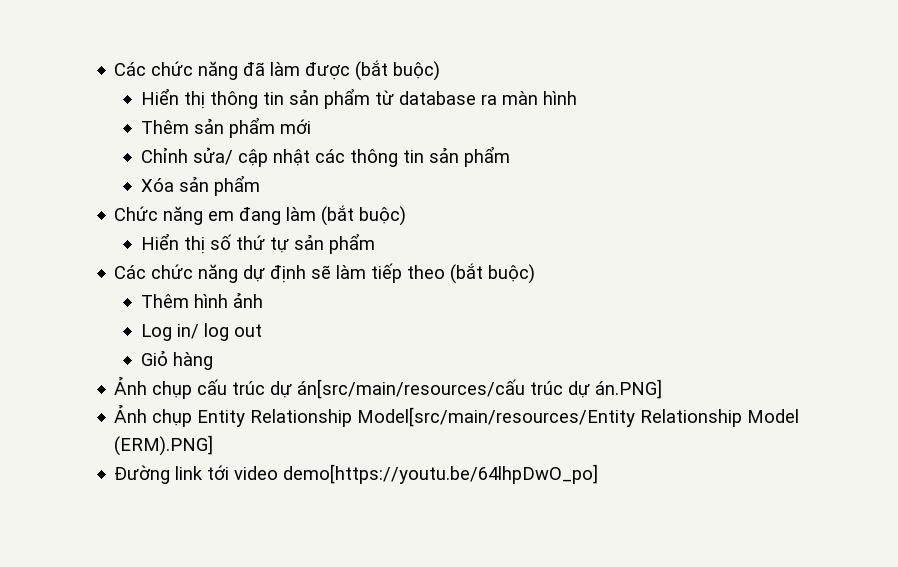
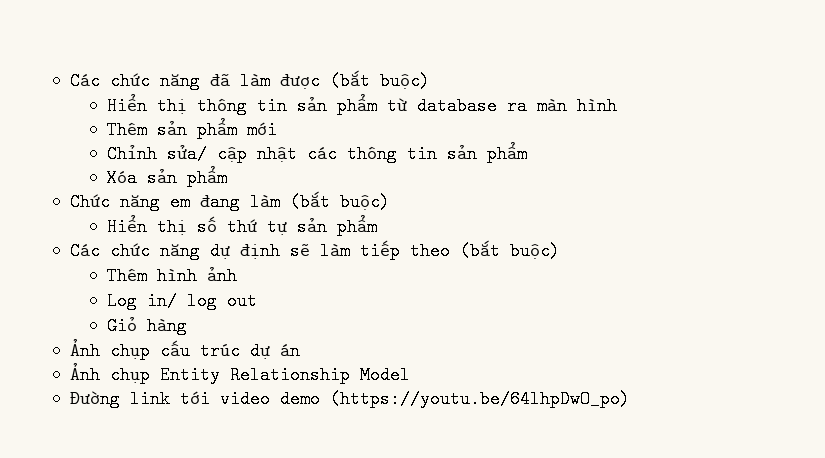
[297,379,663,399] án[src/main/resources/cấu trúc dự án.PNG] -> [279,342,300,360] án
[357,407,743,427] Model[src/main/resources/Entity Relationship -> (350, 375) none
[114,435,214,456] (ERM).PNG] -> (410, 375) none
[283,464,599,484] demo[https://youtu.be/64lhpDwO_po] -> [279,390,630,408] demo (https://youtu.be/64lhpDwO_po)

